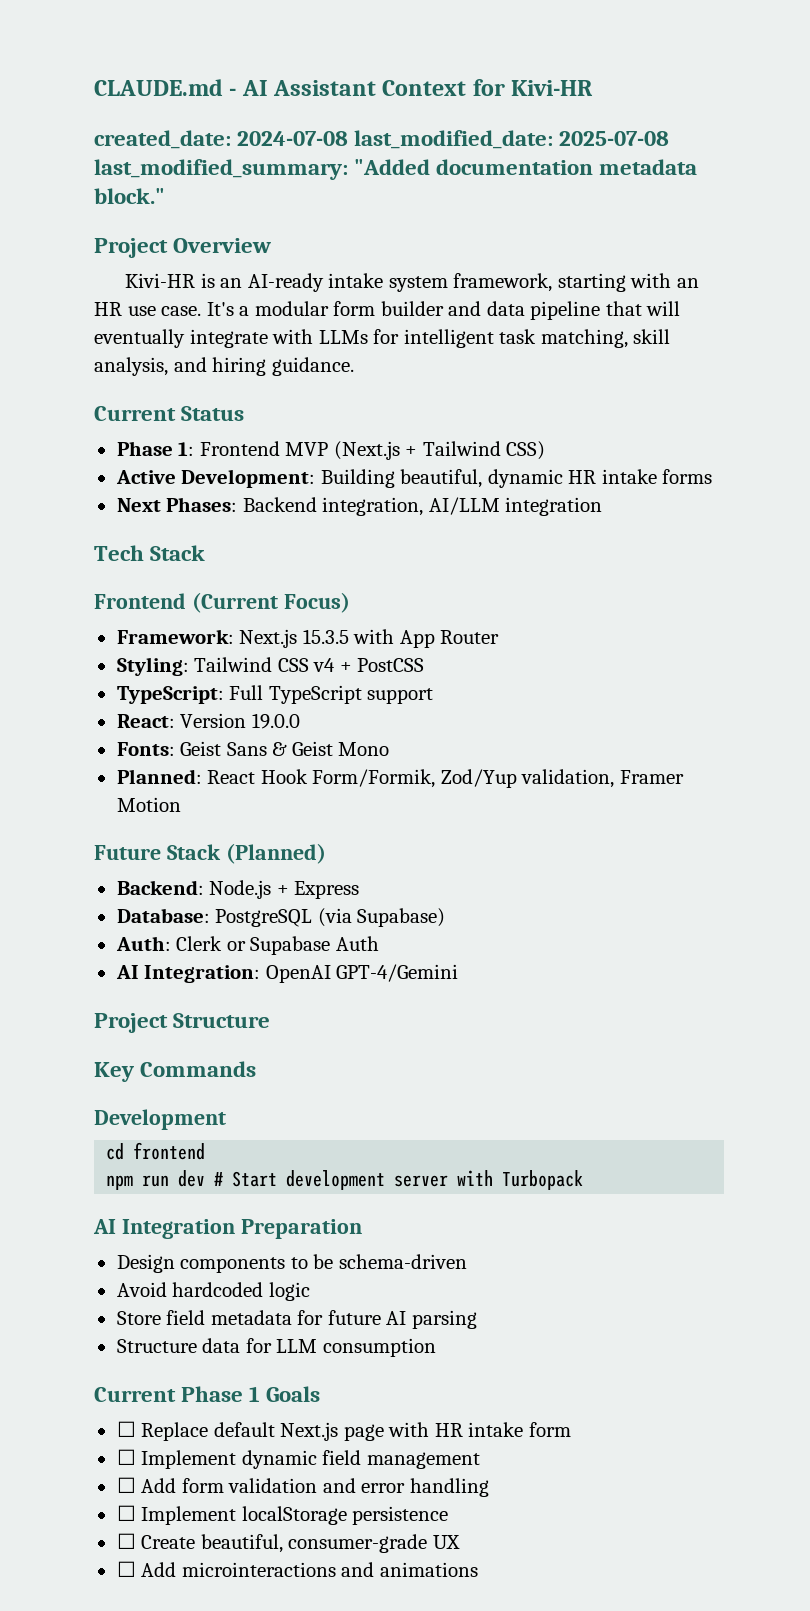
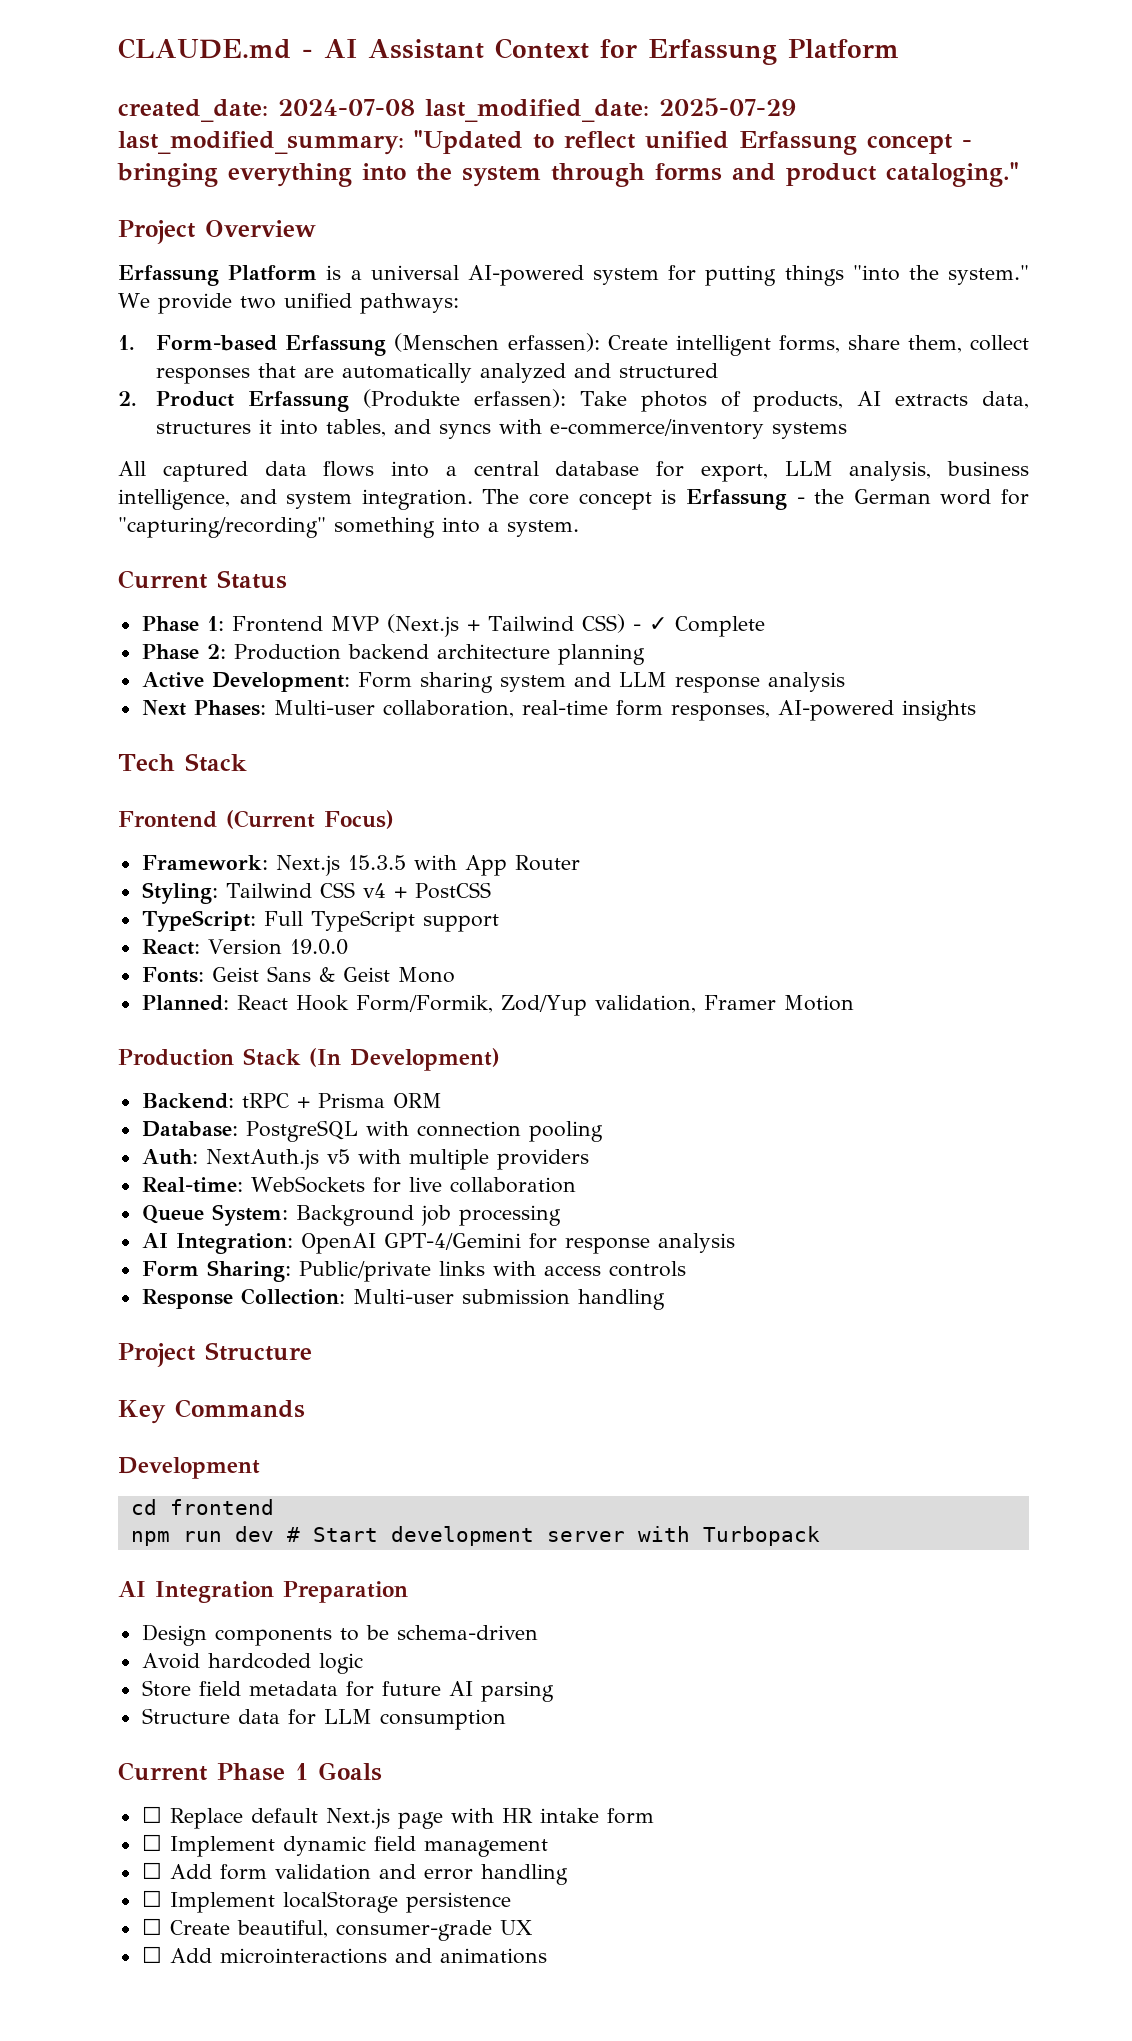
[511,80,594,96] Kivi-HR -> [648,39,899,65] Erfassung Platform
[559,131,670,146] [94,159,698,180] [94,188,165,204] [94,238,272,258] [125,273,699,292] [94,301,681,320] [94,329,671,348] [94,357,354,376] 2025-07-08 last_modified_summary: "Added documentation metadata block." // Project Overview // Kivi-HR is an AI-ready intake system framework, starting with an HR use case. It's a modular form builder and data pipeline that will eventually integrate with LLMs for intelligent task matching, skill analysis, and hiring guidance. -> [659,98,796,116] [118,130,972,155] [117,162,1019,187] [118,220,316,244] [118,265,1029,286] [118,293,459,314] [118,333,1029,356] [156,363,719,384] [118,389,1029,412] [156,419,848,439] [118,461,1029,482] [118,489,1030,510] [118,517,579,538] 2025-07-29 last_modified_summary: "Updated to reflect unified Erfassung concept - bringing everything into the system through forms and product cataloging." // Project Overview // Erfassung Platform is a universal AI-powered system for putting things "into the system." We provide two unified pathways: // 1. Form-based Erfassung (Menschen erfassen): Create intelligent forms, share them, collect responses that are automatically analyzed and structured // 2. Product Erfassung (Produkte erfassen): Take photos of products, AI extracts data, structures it into tables, and syncs with e-commerce/inventory systems // All captured data flows into a central database for export, LLM analysis, business intelligence, and system integration. The core concept is Erfassung - the German word for "capturing/recording" something into a system.
[115,469,713,488] [116,497,603,516] // Active Development: Building beautiful, dynamic HR intake forms // Next Phases: Backend integration, AI/LLM integration -> [632,616,765,637] [141,644,645,665] [141,672,845,693] [141,700,976,721] - ✓ Complete // Phase 2: Production backend architecture planning // Active Development: Form sharing system and LLM response analysis // Next Phases: Multi-user collaboration, real-time form responses, AI-powered insights
[94,843,326,864] [116,880,360,899] [116,908,446,927] [115,936,379,955] [115,964,459,983] Future Stack (Planned) // Backend: Node.js + Express // Database: PostgreSQL (via Supabase) // Auth: Clerk or Supabase Auth // AI Integration: OpenAI GPT-4/Gemini -> [118,1048,500,1071] [141,1093,442,1109] [141,1120,603,1142] [141,1149,589,1170] [141,1176,576,1193] [141,1204,561,1226] [141,1233,735,1254] [141,1260,686,1282] [141,1288,665,1310] Production Stack (In Development) // Backend: tRPC + Prisma ORM // Database: PostgreSQL with connection pooling // Auth: NextAuth.js v5 with multiple providers // Real-time: WebSockets for live collaboration // Queue System: Background job processing // AI Integration: OpenAI GPT-4/Gemini for response analysis // Form Sharing: Public/private links with access controls // Response Collection: Multi-user submission handling

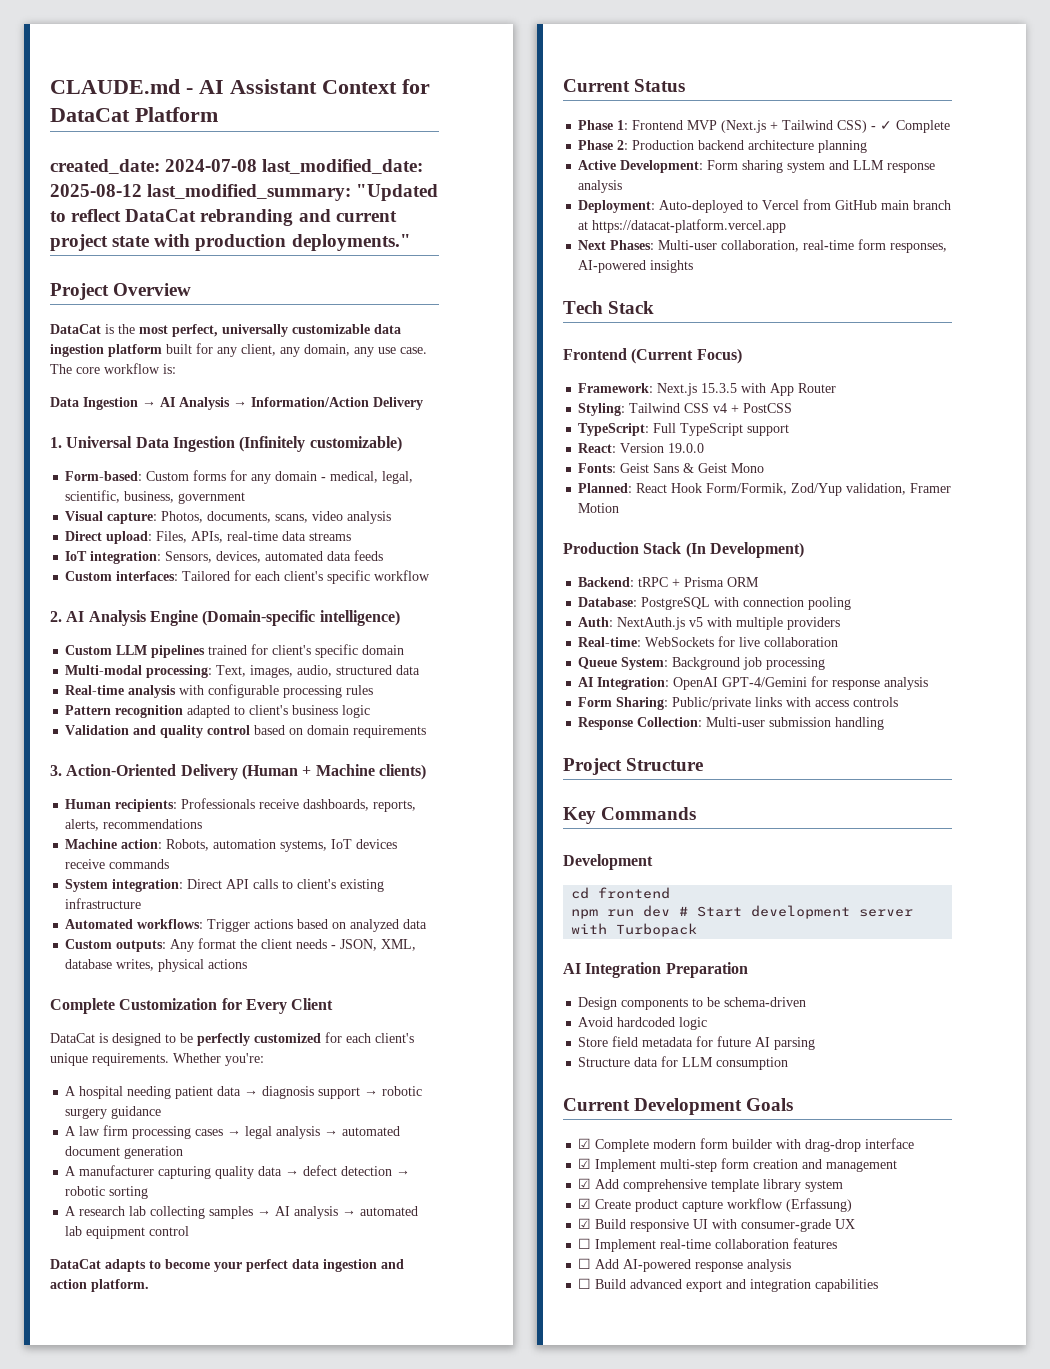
[648,39,777,65] Erfassung -> [50,108,130,122] DataCat
[659,98,796,116] 2025-07-29 -> [50,184,142,197] 2025-08-12
[645,131,972,155] [117,162,1019,187] [118,220,316,244] [118,265,1029,286] [118,293,459,314] [118,333,1029,356] [156,363,719,384] [118,389,1029,412] [156,419,848,439] [118,461,1029,482] [118,489,1030,510] [118,517,579,538] unified Erfassung concept - bringing everything into the system through forms and product cataloging." // Project Overview // Erfassung Platform is a universal AI-powered system for putting things "into the system." We provide two unified pathways: // 1. Form-based Erfassung (Menschen erfassen): Create intelligent forms, share them, collect responses that are automatically analyzed and structured // 2. Product Erfassung (Produkte erfassen): Take photos of products, AI extracts data, structures it into tables, and syncs with e-commerce/inventory systems // All captured data flows into a central database for export, LLM analysis, business intelligence, and system integration. The core concept is Erfassung - the German word for "capturing/recording" something into a system. -> [125,209,397,226] [50,234,411,251] [50,283,192,300] [50,324,401,337] [50,343,427,357] [50,363,176,374] [50,397,423,410] [50,436,402,452] [65,470,414,484] [65,490,246,504] [65,511,392,524] [65,531,352,544] [65,550,384,564] [65,570,431,584] [50,610,400,626] [65,644,405,658] [65,665,421,678] [65,684,374,698] [65,705,371,718] [65,725,427,738] [50,764,426,780] [65,798,417,812] [65,819,203,831] [65,839,398,852] [65,859,170,869] [65,879,385,892] [65,898,142,909] [65,919,428,932] [65,938,417,952] [65,959,248,972] [50,998,334,1014] [50,1032,414,1046] [50,1053,264,1066] [65,1086,423,1099] [65,1106,162,1119] [65,1125,401,1139] [65,1146,184,1159] [65,1165,411,1179] [65,1186,149,1199] [65,1206,419,1219] [65,1226,190,1239] [50,1259,404,1272] [50,1279,149,1292] DataCat rebranding and current project state with production deployments." // Project Overview // DataCat is the most perfect, universally customizable data ingestion platform built for any client, any domain, any use case. The core workflow is: // Data Ingestion → AI Analysis → Information/Action Delivery // 1. Universal Data Ingestion (Infinitely customizable) // Form-based: Custom forms for any domain - medical, legal, scientific, business, government // Visual capture: Photos, documents, scans, video analysis // Direct upload: Files, APIs, real-time data streams // IoT integration: Sensors, devices, automated data feeds // Custom interfaces: Tailored for each client's specific workflow // 2. AI Analysis Engine (Domain-specific intelligence) // Custom LLM pipelines trained for client's specific domain // Multi-modal processing: Text, images, audio, structured data // Real-time analysis with configurable processing rules // Pattern recognition adapted to client's business logic // Validation and quality control based on domain requirements // 3. Action-Oriented Delivery (Human + Machine clients) // Human recipients: Professionals receive dashboards, reports, alerts, recommendations // Machine action: Robots, automation systems, IoT devices receive commands // System integration: Direct API calls to client's existing infrastructure // Automated workflows: Trigger actions based on analyzed data // Custom outputs: Any format the client needs - JSON, XML, database writes, physical actions // Complete Customization for Every Client // DataCat is designed to be perfectly customized for each client's unique requirements. Whether you're: // A hospital needing patient data → diagnosis support → robotic surgery guidance // A law firm processing cases → legal analysis → automated document generation // A manufacturer capturing quality data → defect detection → robotic sorting // A research lab collecting samples → AI analysis → automated lab equipment control // DataCat adapts to become your perfect data ingestion and action platform.
(845, 682) none -> [578,199,952,213] [578,219,787,233] // Deployment: Auto-deployed to Vercel from GitHub main branch at https://datacat-platform.vercel.app
[217,1763,308,1781] Phase 1 -> [634,1098,743,1115] Development
[141,1806,654,1829] [141,1834,548,1857] [141,1862,568,1885] [141,1890,511,1913] [141,1918,532,1941] [141,1946,547,1964] ☐ Replace default Next.js page with HR intake form // ☐ Implement dynamic field management // ☐ Add form validation and error handling // ☐ Implement localStorage persistence // ☐ Create beautiful, consumer-grade UX // ☐ Add microinteractions and animations -> [578,1138,915,1152] [578,1158,898,1172] [578,1178,844,1192] [578,1198,853,1212] [578,1218,856,1232] [578,1238,838,1252] [578,1258,792,1272] [578,1278,879,1292] ☑ Complete modern form builder with drag-drop interface // ☑ Implement multi-step form creation and management // ☑ Add comprehensive template library system // ☑ Create product capture workflow (Erfassung) // ☑ Build responsive UI with consumer-grade UX // ☐ Implement real-time collaboration features // ☐ Add AI-powered response analysis // ☐ Build advanced export and integration capabilities

